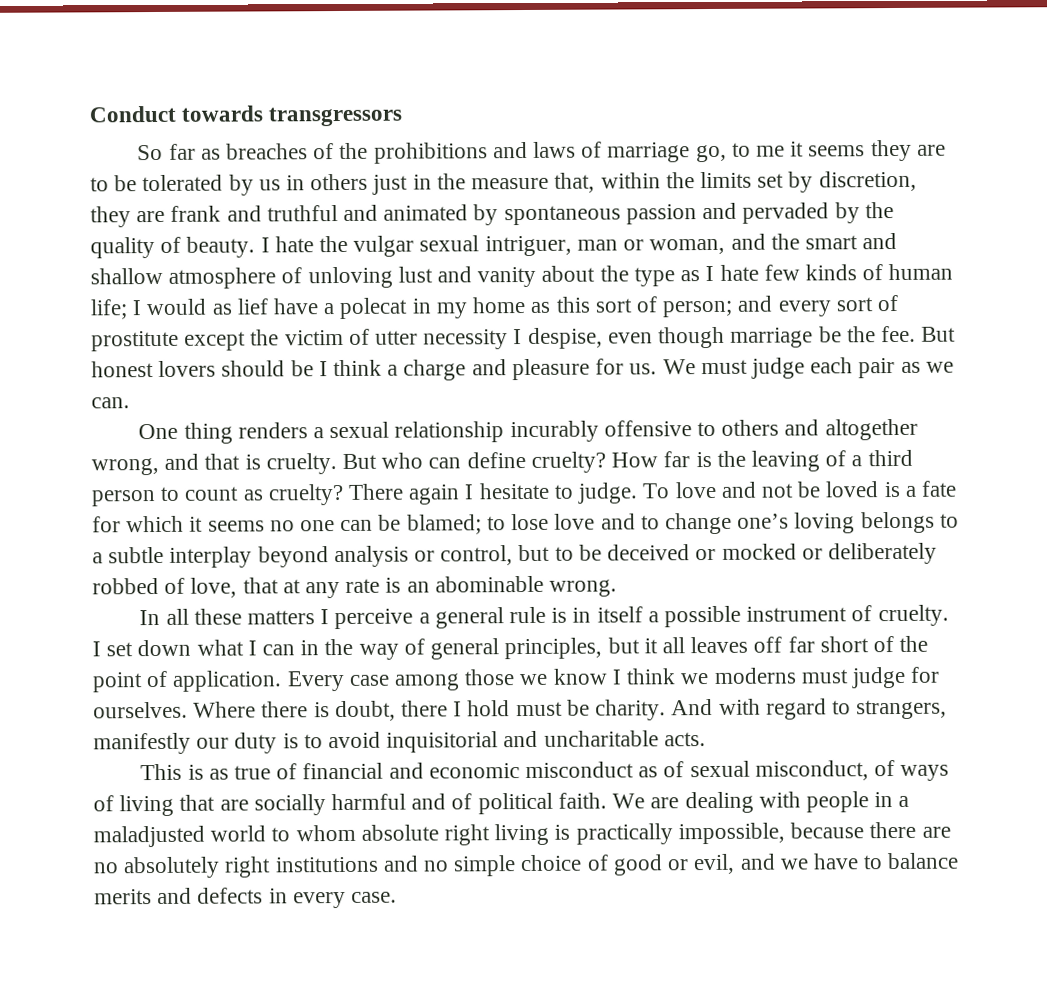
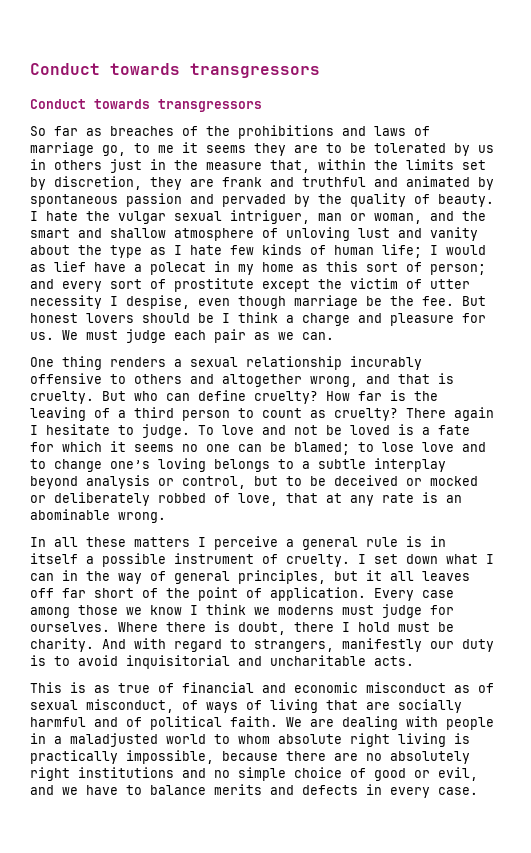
[89,105,403,127] Conduct towards transgressors -> [30,63,320,78] [30,99,262,112] Conduct towards transgressors // Conduct towards transgressors

